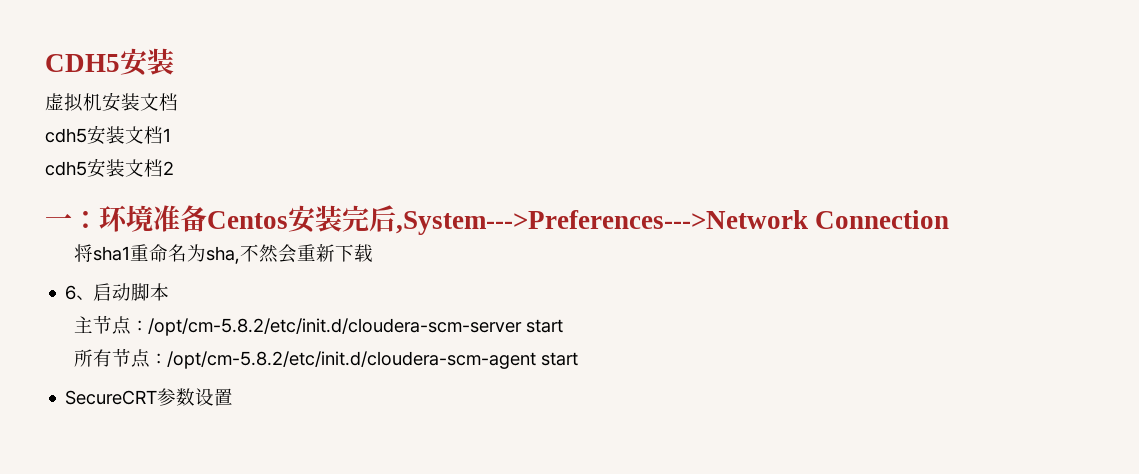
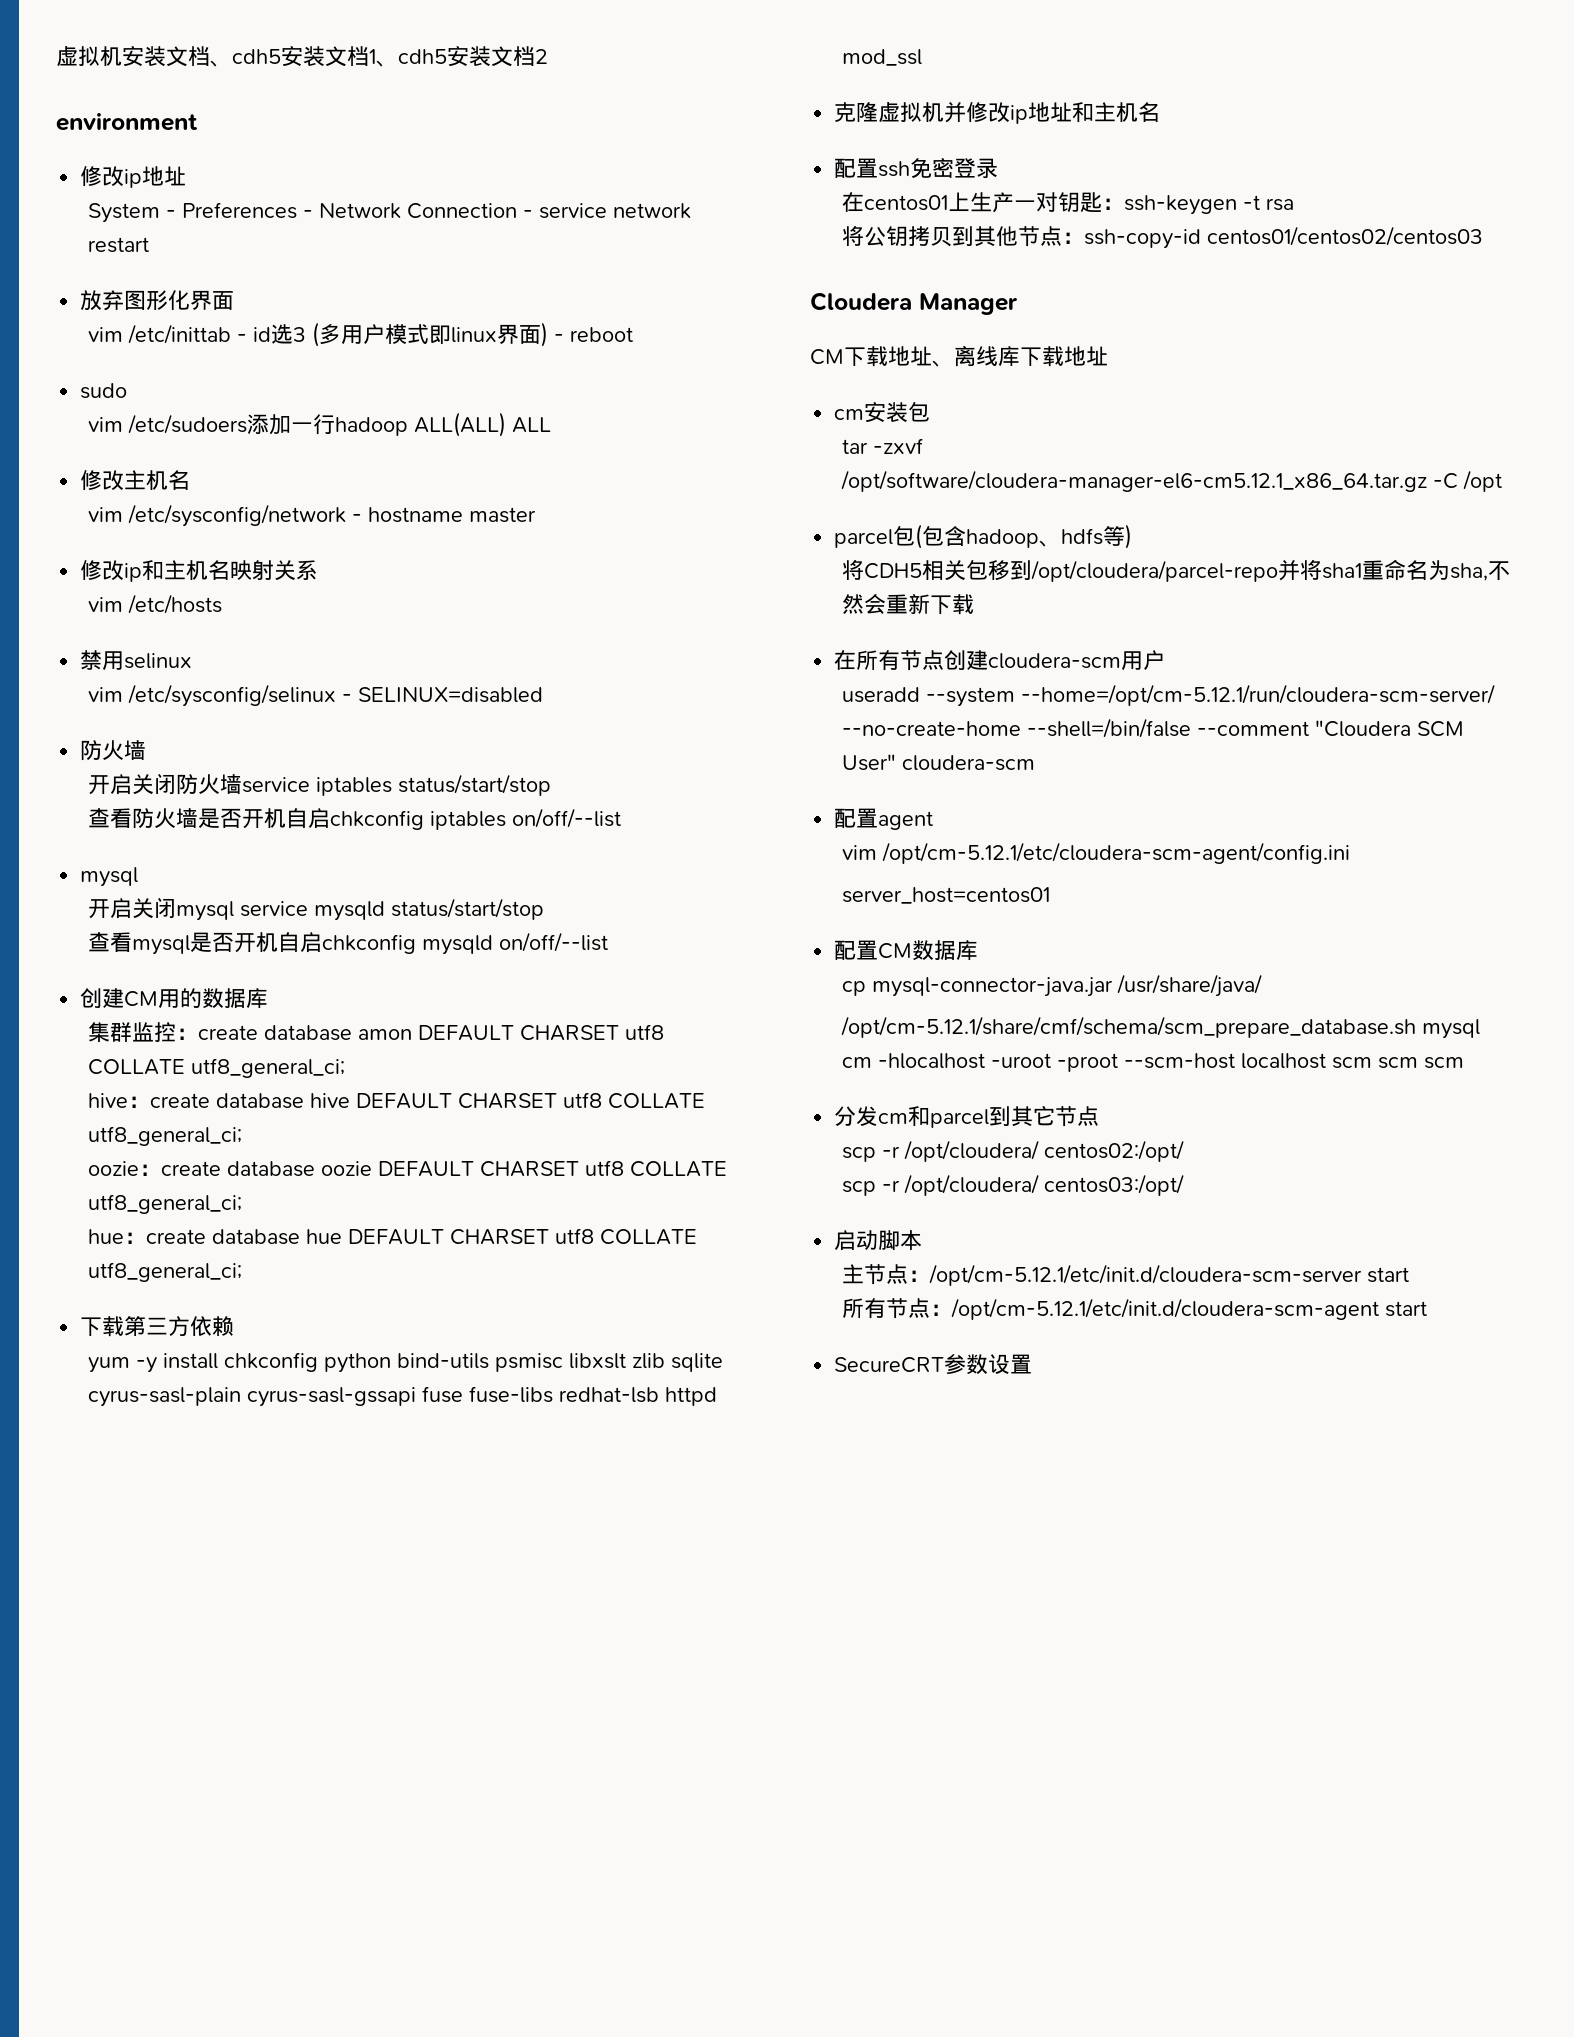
[45,48,174,76] CDH5安装 // -> (56, 56) none
(178, 102) // -> [210,60,232,67] 、
(171, 135) // -> [376,60,398,67] 、
[45,205,950,235] 一：环境准备Centos安装完后,System--->Preferences--->Network Connection // -> [56,113,198,131] [80,166,187,188] [87,202,691,223] [87,237,149,253] [80,290,235,311] [87,322,633,347] [80,383,128,399] [87,412,551,437] [80,470,191,491] [87,504,536,527] [80,560,319,582] [87,594,222,614] [80,650,193,670] [87,684,543,707] [80,740,147,761] [87,773,551,796] [87,808,621,830] [80,867,139,887] [87,897,544,921] [87,932,608,955] [80,988,269,1009] [87,1022,664,1043] [87,1058,345,1078] [87,1092,705,1109] [87,1126,242,1146] [87,1160,727,1177] [87,1194,242,1214] [87,1228,697,1245] [87,1262,242,1282] [80,1316,235,1337] [87,1352,723,1373] [87,1386,717,1407] [841,49,922,66] [834,102,1161,124] [834,158,999,179] [841,192,1294,215] [841,225,1483,249] [810,292,1018,315] [810,345,1108,367] [834,402,931,423] [841,438,923,454] [840,470,1502,492] [834,524,1133,549] [841,559,1300,582] environment // 修改ip地址 // System - Preferences - Network Connection - service network restart // 放弃图形化界面 // vim /etc/inittab - id选3 (多用户模式即linux界面) - reboot // sudo // vim /etc/sudoers添加一行hadoop ALL(ALL) ALL // 修改主机名 // vim /etc/sysconfig/network - hostname master // 修改ip和主机名映射关系 // vim /etc/hosts // 禁用selinux // vim /etc/sysconfig/selinux - SELINUX=disabled // 防火墙 // 开启关闭防火墙service iptables status/start/stop // 查看防火墙是否开机自启chkconfig iptables on/off/--list // mysql // 开启关闭mysql service mysqld status/start/stop // 查看mysql是否开机自启chkconfig mysqld on/off/--list // 创建CM用的数据库 // 集群监控：create database amon DEFAULT CHARSET utf8 COLLATE utf8_general_ci; // hive：create database hive DEFAULT CHARSET utf8 COLLATE utf8_general_ci; // oozie：create database oozie DEFAULT CHARSET utf8 COLLATE utf8_general_ci; // hue：create database hue DEFAULT CHARSET utf8 COLLATE utf8_general_ci; // 下载第三方依赖 // yum -y install chkconfig python bind-utils psmisc libxslt zlib sqlite cyrus-sasl-plain cyrus-sasl-gssapi fuse fuse-libs redhat-lsb httpd mod_ssl // 克隆虚拟机并修改ip地址和主机名 // 配置ssh免密登录 // 在centos01上生产一对钥匙：ssh-keygen -t rsa // 将公钥拷贝到其他节点：ssh-copy-id centos01/centos02/centos03 // Cloudera Manager // CM下载地址、离线库下载地址 // cm安装包 // tar -zxvf /opt/software/cloudera-manager-el6-cm5.12.1_x86_64.tar.gz -C /opt // parcel包(包含hadoop、hdfs等) // 将CDH5相关包移到/opt/cloudera/parcel-repo并
[65,285,94,300] 6、 -> [834,650,1166,671] [841,684,1495,707] [841,718,1464,738] [841,754,1035,771] [834,808,934,830] [841,842,1350,864] [841,887,1050,904] [834,940,979,961] [841,974,1262,997] [840,1016,1480,1039] [841,1053,1464,1072] [834,1106,1100,1128] [841,1140,1184,1162] [841,1174,1184,1196] 在所有节点创建cloudera-scm用户 // useradd --system --home=/opt/cm-5.12.1/run/cloudera-scm-server/ --no-create-home --shell=/bin/false --comment "Cloudera SCM User" cloudera-scm // 配置agent // vim /opt/cm-5.12.1/etc/cloudera-scm-agent/config.ini // server_host=centos01 // 配置CM数据库 // cp mysql-connector-java.jar /usr/share/java/ // /opt/cm-5.12.1/share/cmf/schema/scm_prepare_database.sh mysql cm -hlocalhost -uroot -proot --scm-host localhost scm scm scm // 分发cm和parcel到其它节点 // scp -r /opt/cloudera/ centos02:/opt/ // scp -r /opt/cloudera/ centos03:/opt/ //
[148,318,523,336] /opt/cm-5.8.2/etc/init.d/cloudera-scm-server -> [928,1264,1362,1286] /opt/cm-5.12.1/etc/init.d/cloudera-scm-server
[167,351,537,369] /opt/cm-5.8.2/etc/init.d/cloudera-scm-agent -> [950,1298,1379,1320] /opt/cm-5.12.1/etc/init.d/cloudera-scm-agent

